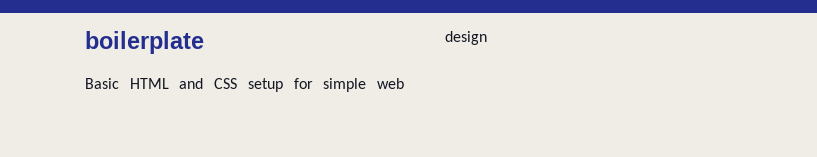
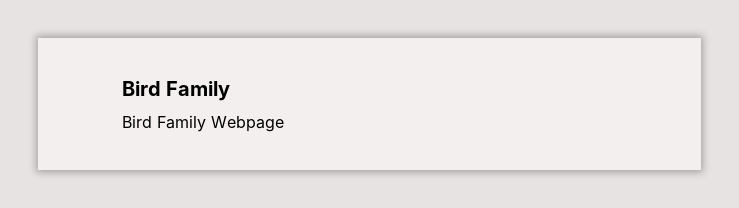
[85,31,204,54] [85,78,405,92] [445,31,487,45] boilerplate // Basic HTML and CSS setup for simple web design -> [122,81,231,101] [122,115,284,132] Bird Family // Bird Family Webpage

